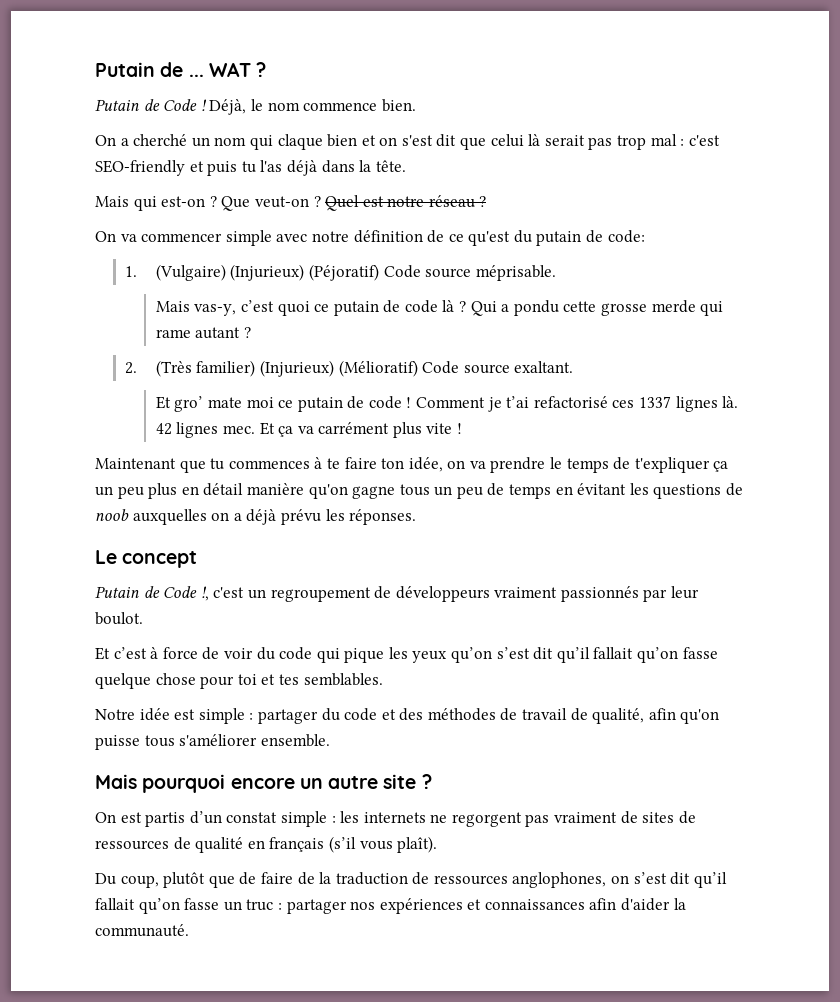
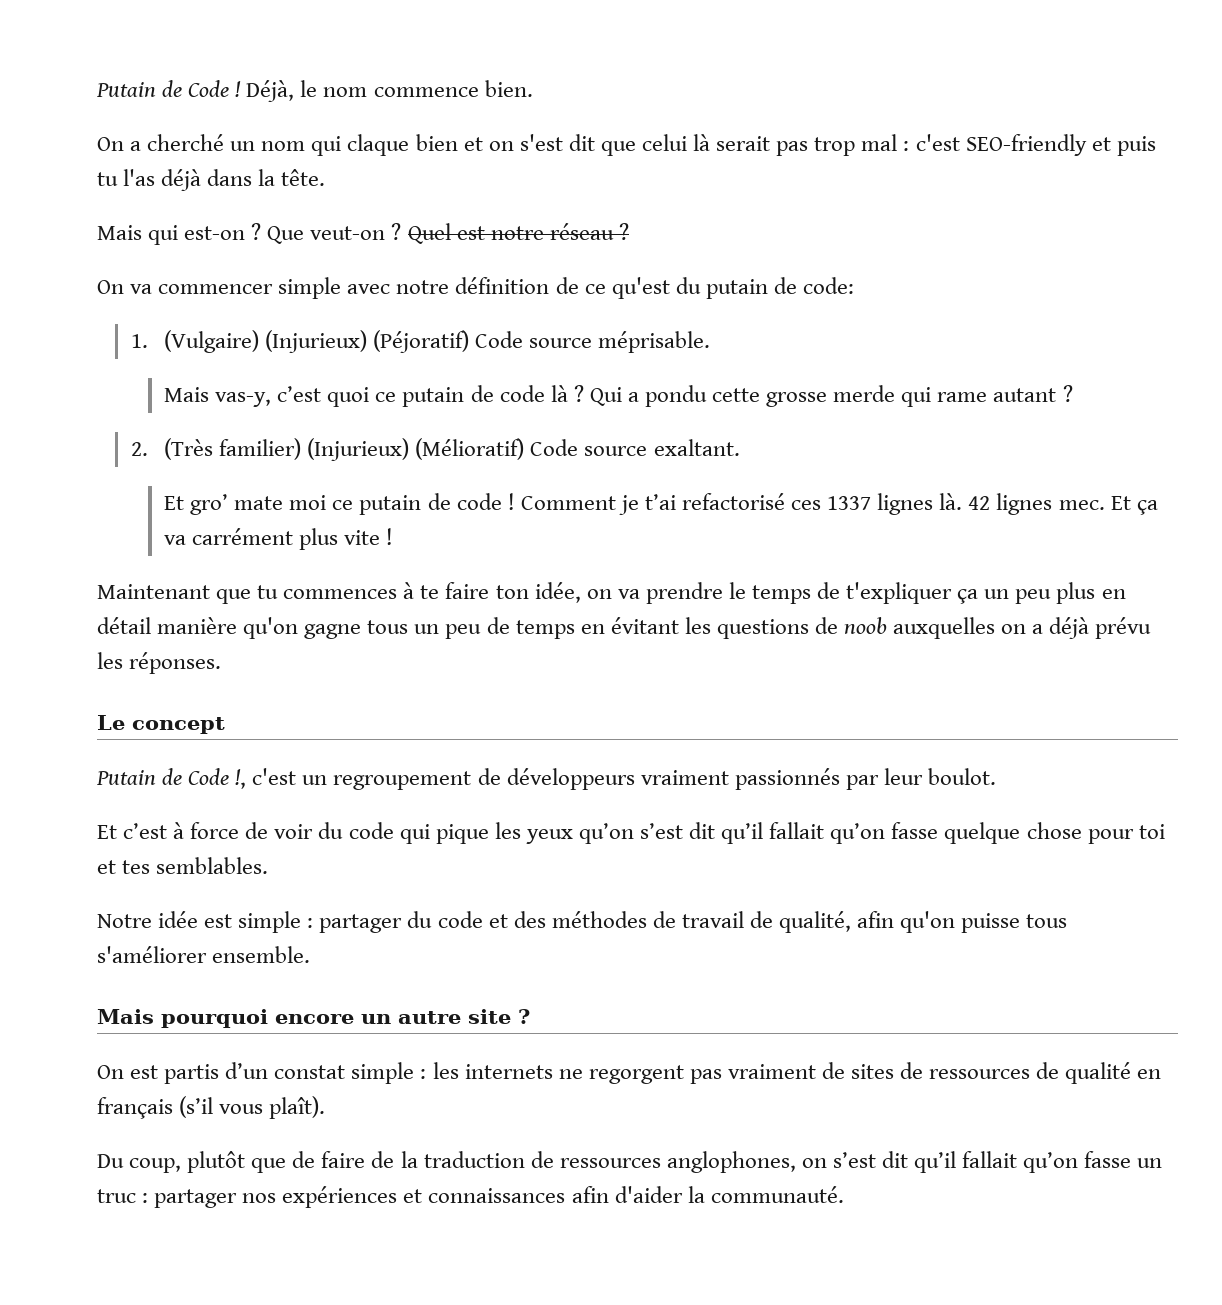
[95,62,267,77] [95,99,160,111] Putain de ... WAT ? // Putain de -> [96,80,183,97] Putain de

